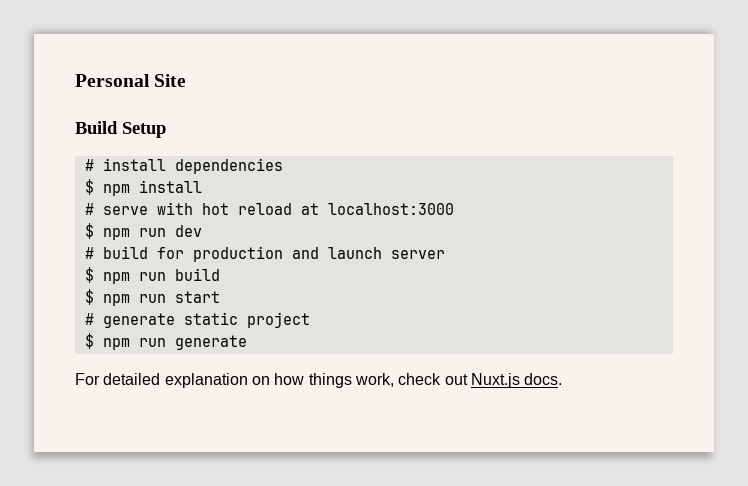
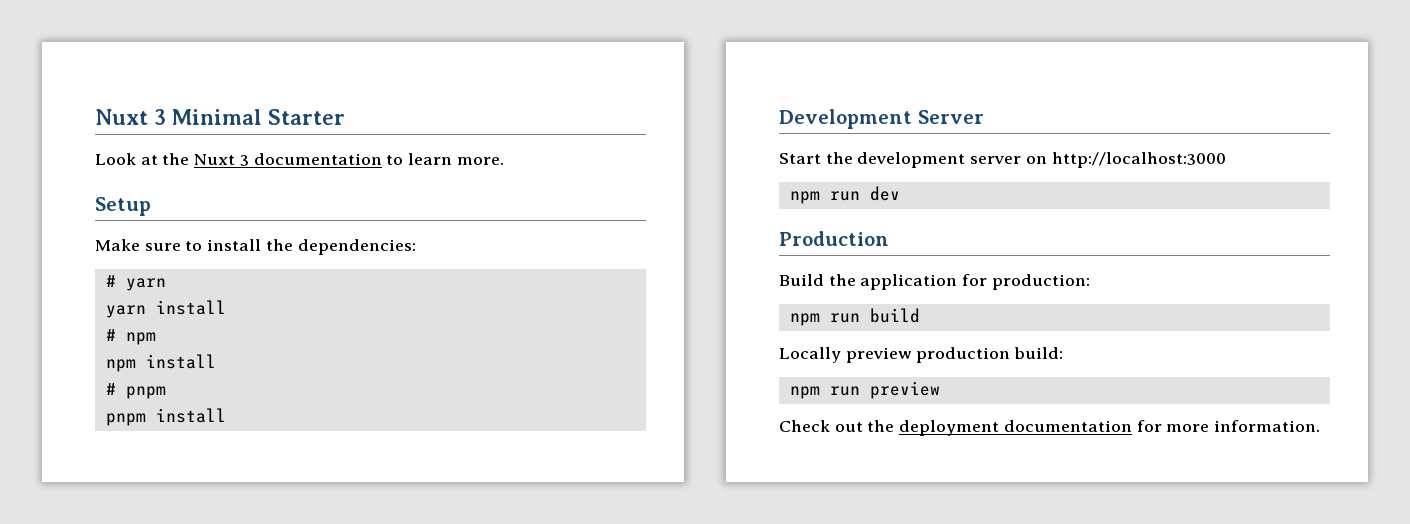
[75,74,187,87] [75,121,166,138] [84,158,283,174] [84,179,94,195] Personal Site // Build Setup // # install dependencies // $ -> [95,109,345,125] [95,153,504,166] [95,197,151,216] [95,239,416,255] [105,275,166,291] [105,300,226,318] [105,329,156,345] Nuxt 3 Minimal Starter // Look at the Nuxt 3 documentation to learn more. // Setup // Make sure to install the dependencies: // # yarn // yarn install // # npm //
[102,202,454,215] [84,223,202,240] [84,246,445,262] [84,267,220,284] [84,289,220,306] [84,312,310,328] [84,333,247,350] [75,373,563,388] serve with hot reload at localhost:3000 // $ npm run dev // # build for production and launch server // $ npm run build // $ npm run start // # generate static project // $ npm run generate // For detailed explanation on how things work, check out Nuxt.js docs. -> [125,386,166,399] [105,408,226,426] [779,109,984,129] [779,152,1226,168] [789,186,900,204] [779,231,889,246] [779,274,1090,290] [789,308,920,326] [779,347,1064,363] [789,381,940,399] [779,420,1321,436] pnpm // pnpm install // Development Server // Start the development server on http://localhost:3000 // npm run dev // Production // Build the application for production: // npm run build // Locally preview production build: // npm run preview // Check out the deployment documentation for more information.

